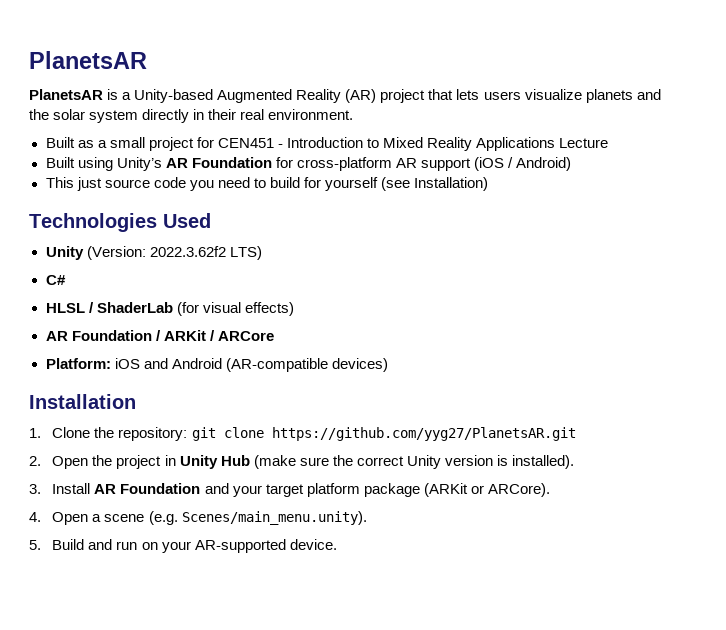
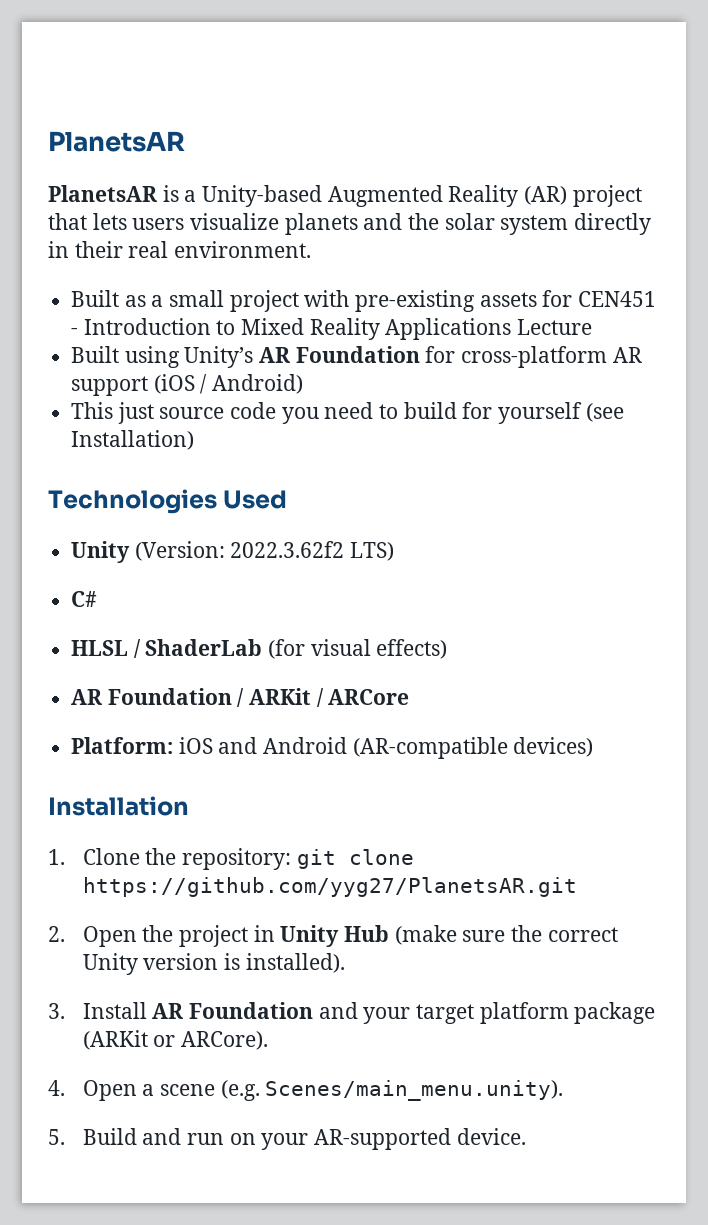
(194, 144) none -> [304,290,537,312] with pre-existing assets

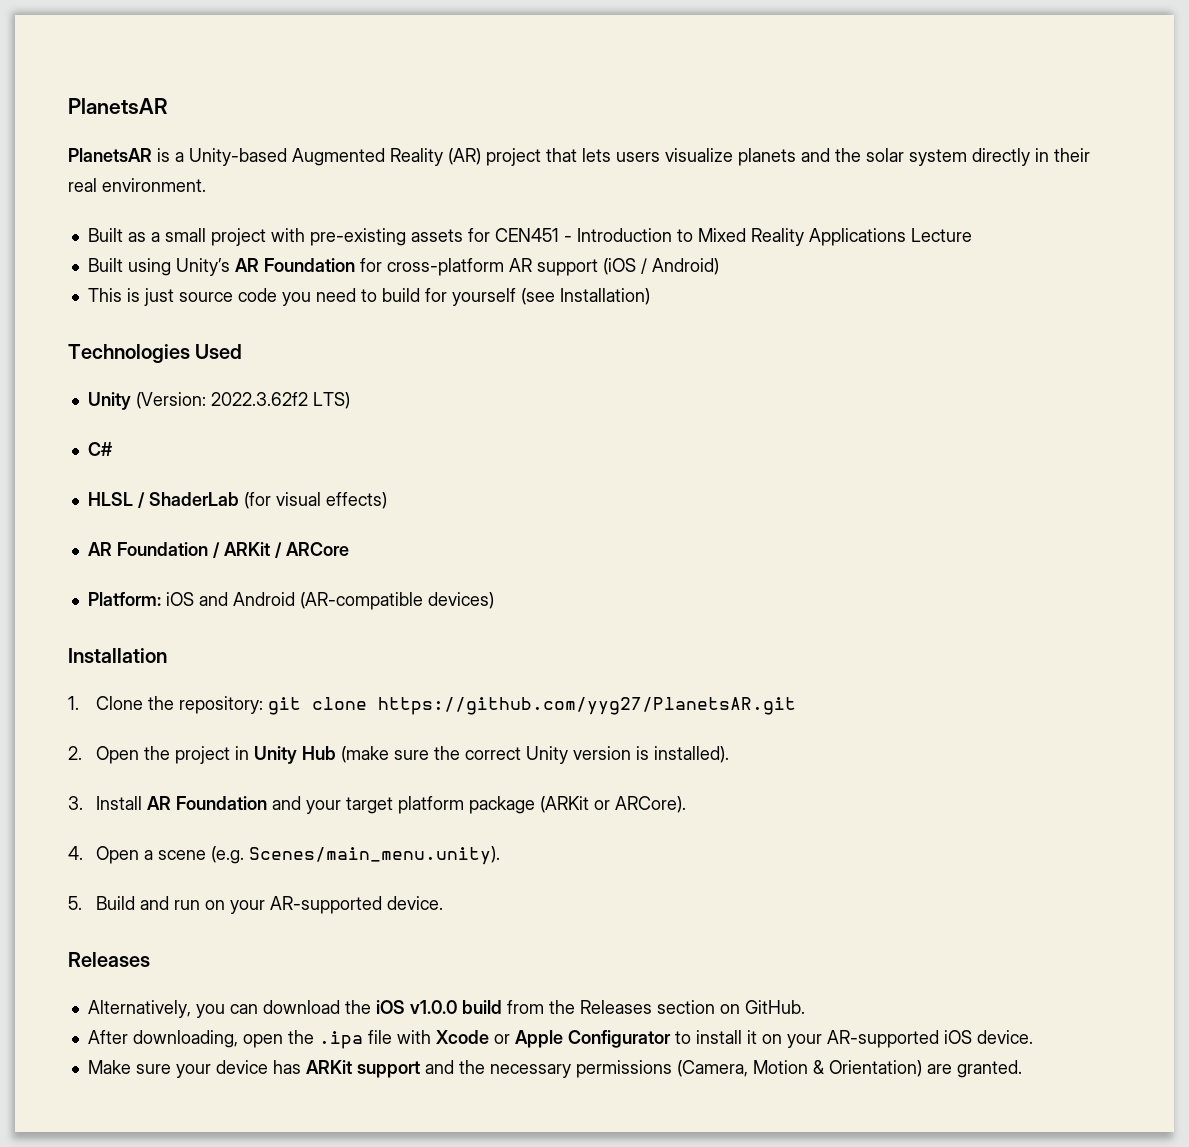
(114, 410) none -> [126,288,140,302] is
(526, 1136) none -> [68,952,150,967] [87,1000,805,1018] [87,1030,1033,1049] [87,1060,1022,1078] // Releases // Alternatively, you can download the iOS v1.0.0 build from the Releases section on GitHub. // After downloading, open the .ipa file with Xcode or Apple Configurator to install it on your AR-supported iOS device. // Make sure your device has ARKit support and the necessary permissions (Camera, Motion & Orientation) are granted.

